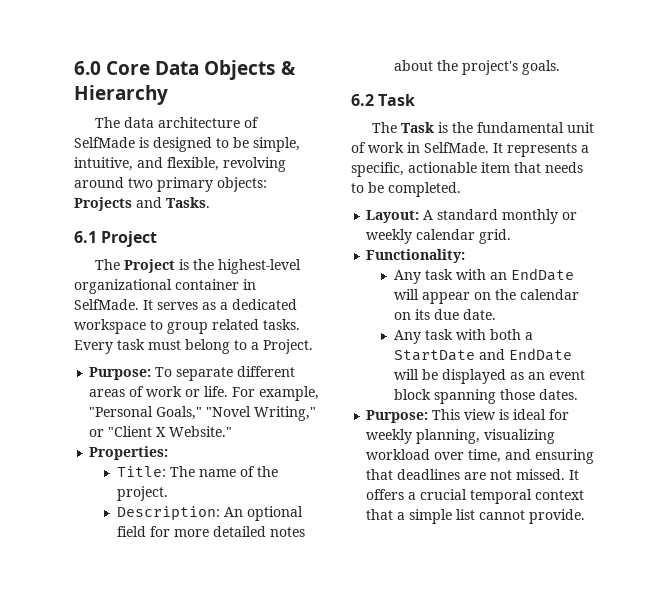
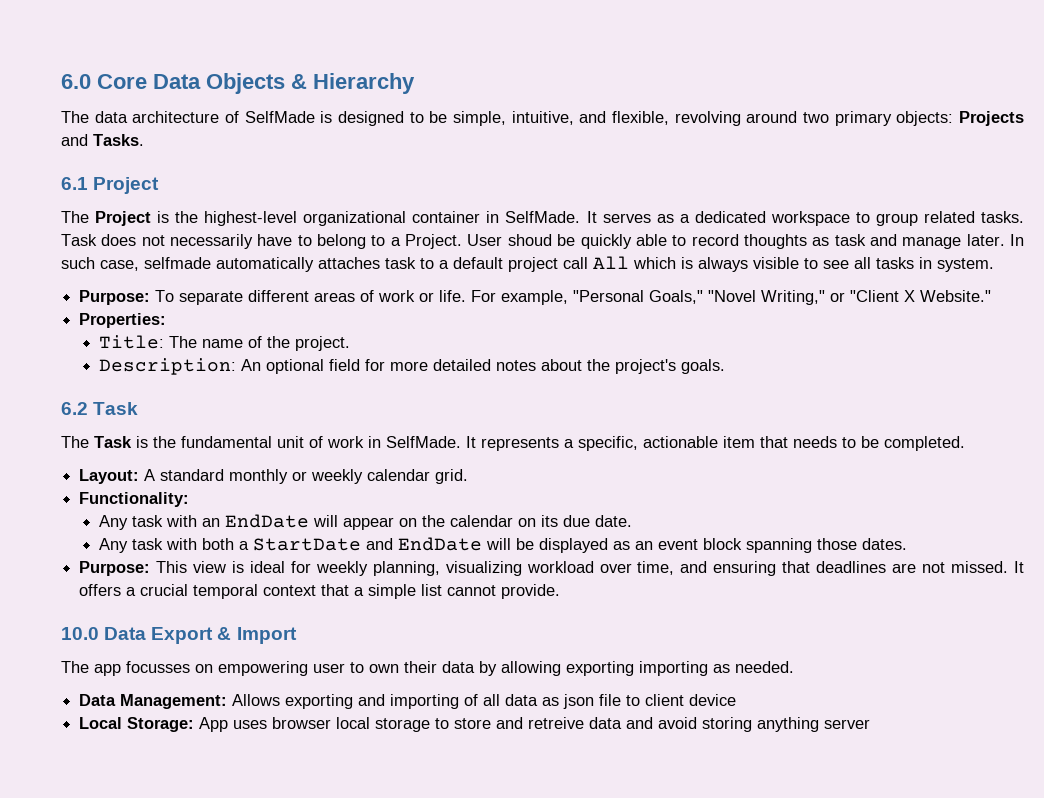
[74,339,313,354] Every task must belong to a Project. -> [61,234,1024,249] [61,256,994,272] Task does not necessarily have to belong to a Project. User shoud be quickly able to record thoughts as task and manage later. In such case, selfmade automatically attaches task to a default project call All which is always visible to see all tasks in system.
(586, 516) none -> [61,627,297,644] [61,661,794,676] [79,694,737,709] [79,717,871,732] // 10.0 Data Export & Import // The app focusses on empowering user to own their data by allowing exporting importing as needed. // Data Management: Allows exporting and importing of all data as json file to client device // Local Storage: App uses browser local storage to store and retreive data and avoid storing anything server

